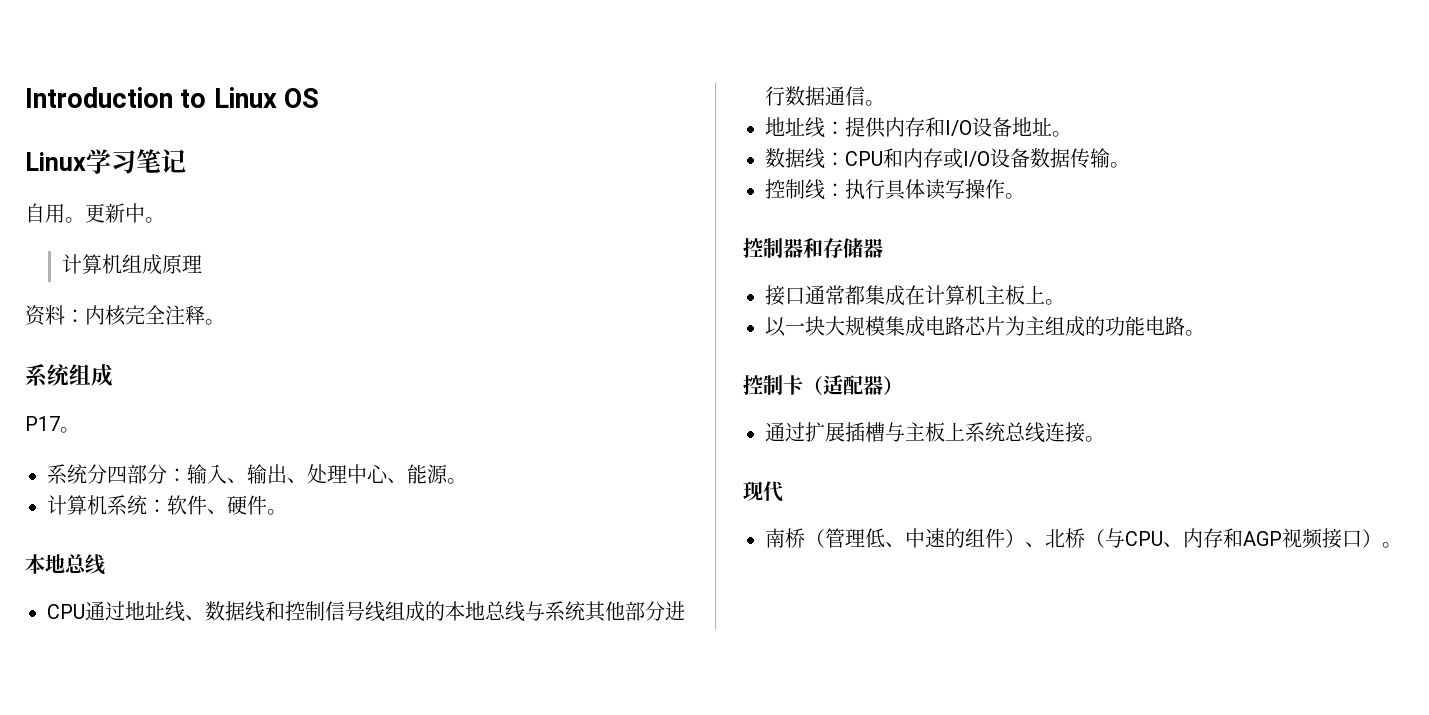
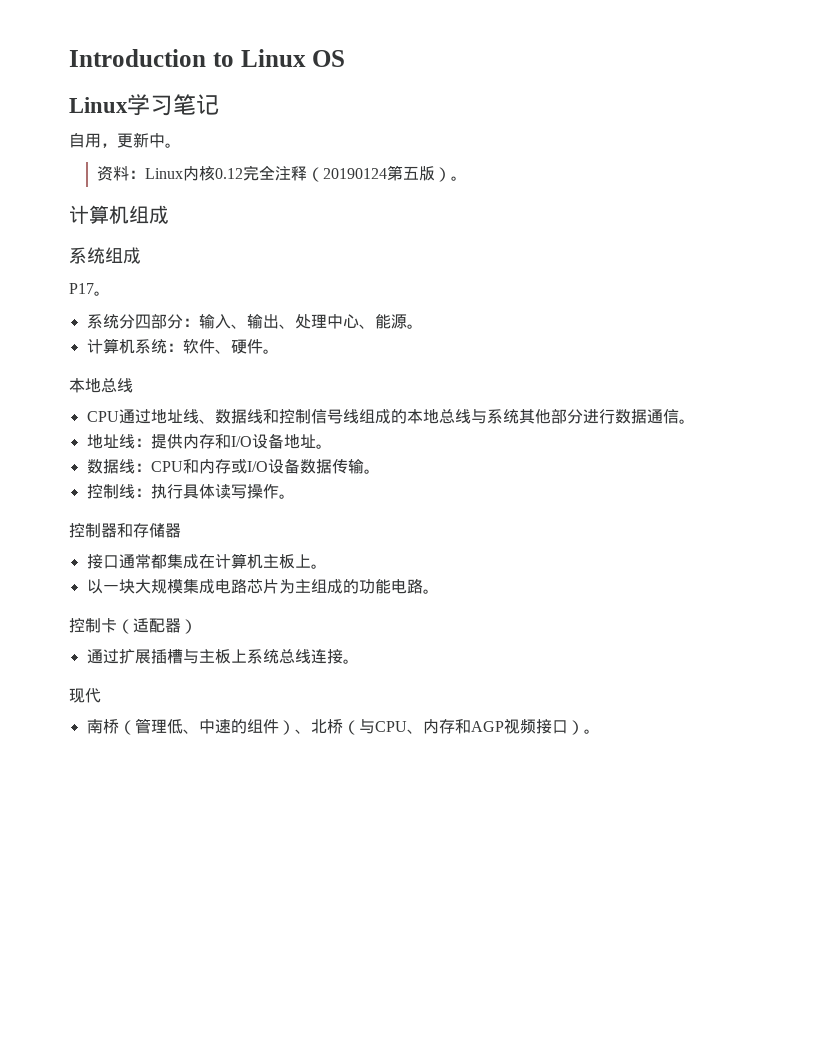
[65,217,85,223] 。 -> [101,143,117,148] ，
[62,254,203,275] [25,305,225,326] 计算机组成原理 // 资料：内核完全注释。 -> [97,165,468,182] [69,205,169,224] 资料：Linux内核0.12完全注释（20190124第五版）。 // 计算机组成

